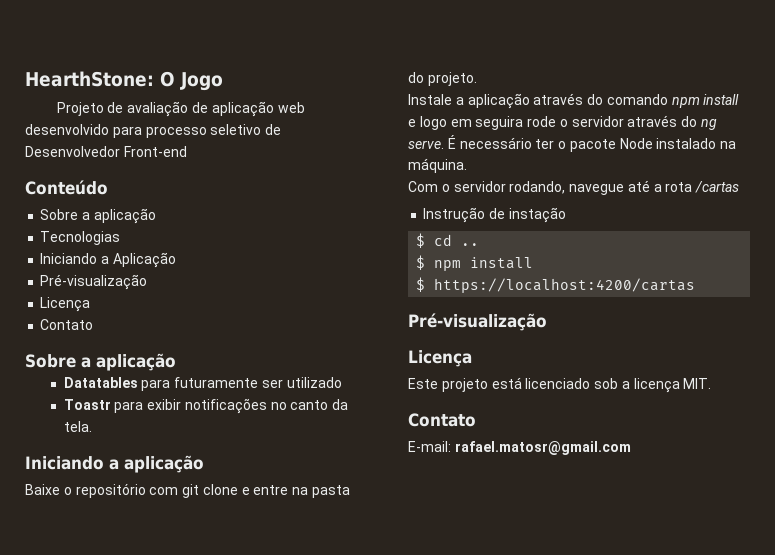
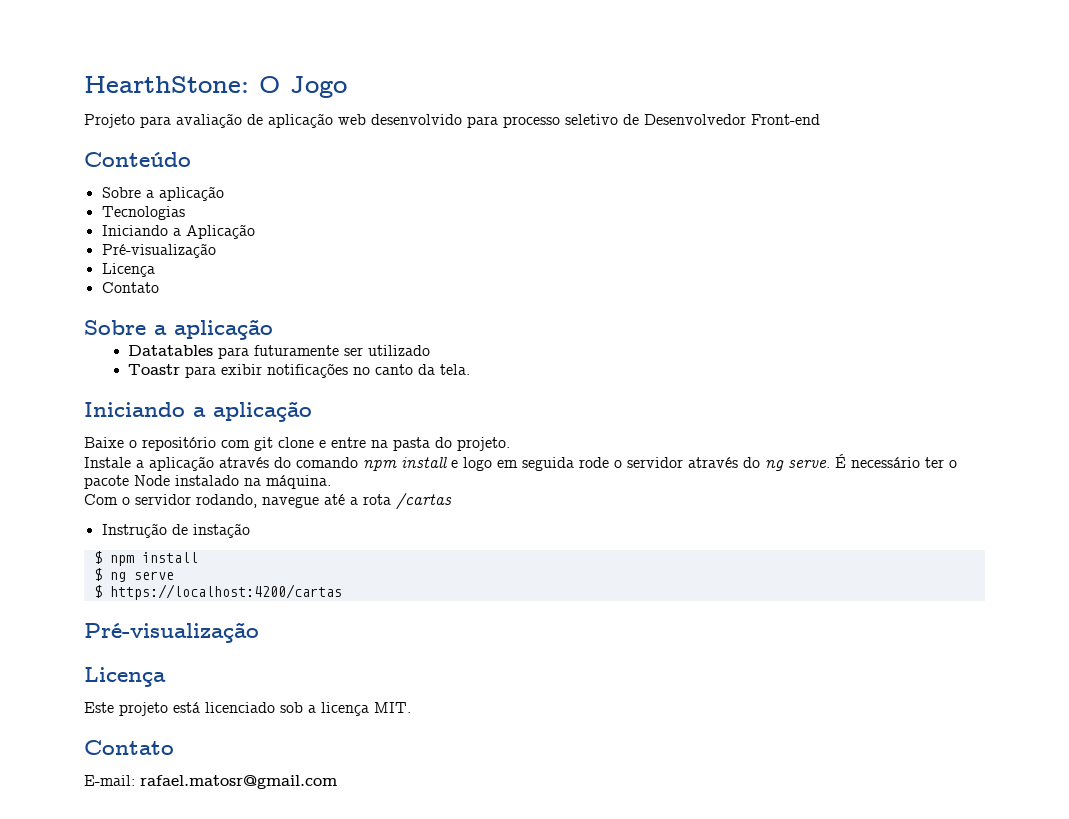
[107,102,124,113] de -> [140,116,171,128] para
[475,116,524,130] seguira -> [522,457,574,471] seguida
[434,234,480,246] [416,255,534,271] cd .. // $ npm install -> [109,552,198,566] [93,568,174,582] npm install // $ ng serve

